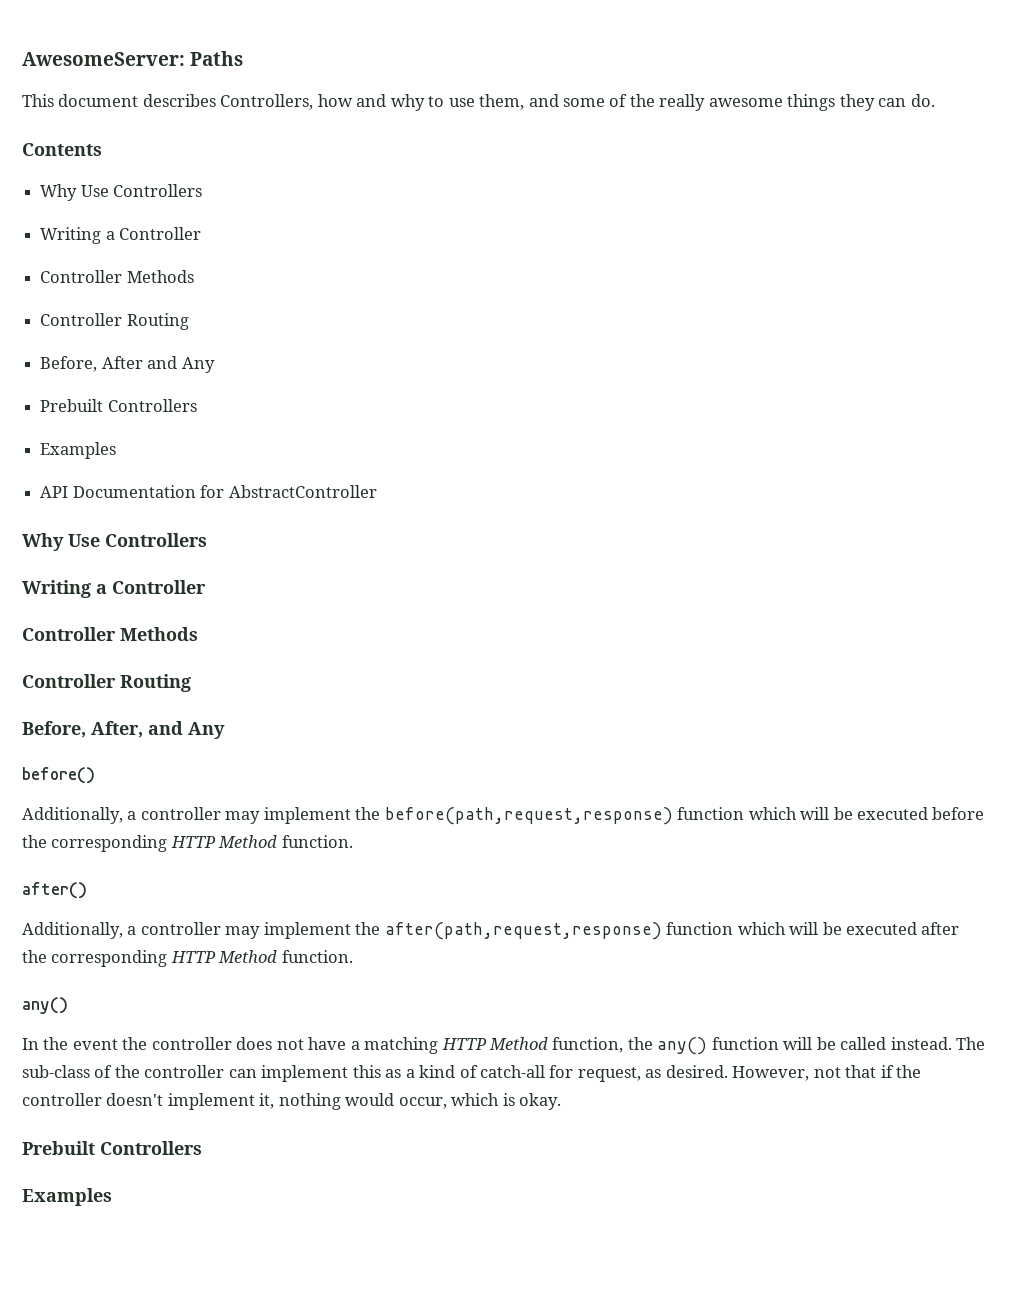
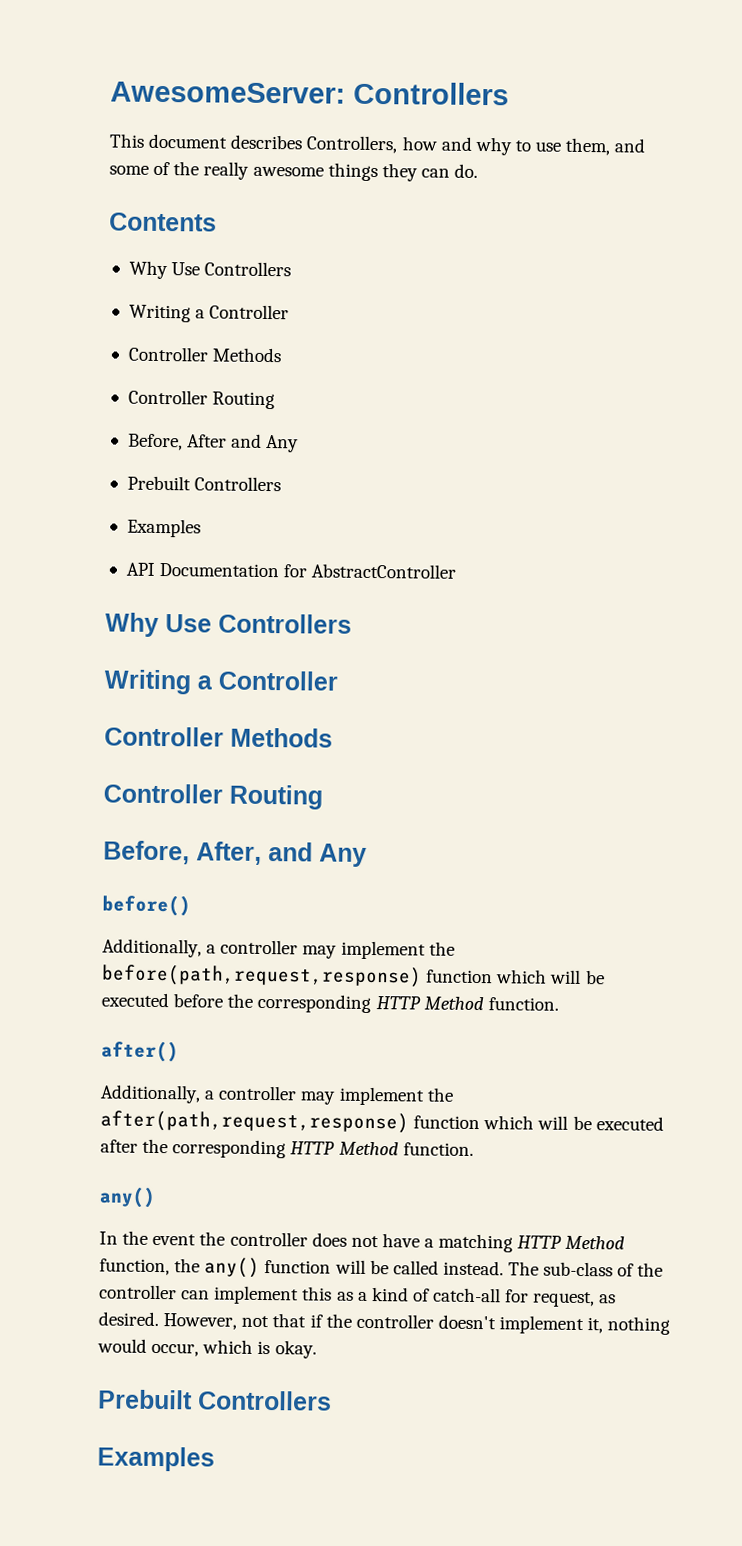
[190,51,244,66] Paths -> [353,81,509,106] Controllers

